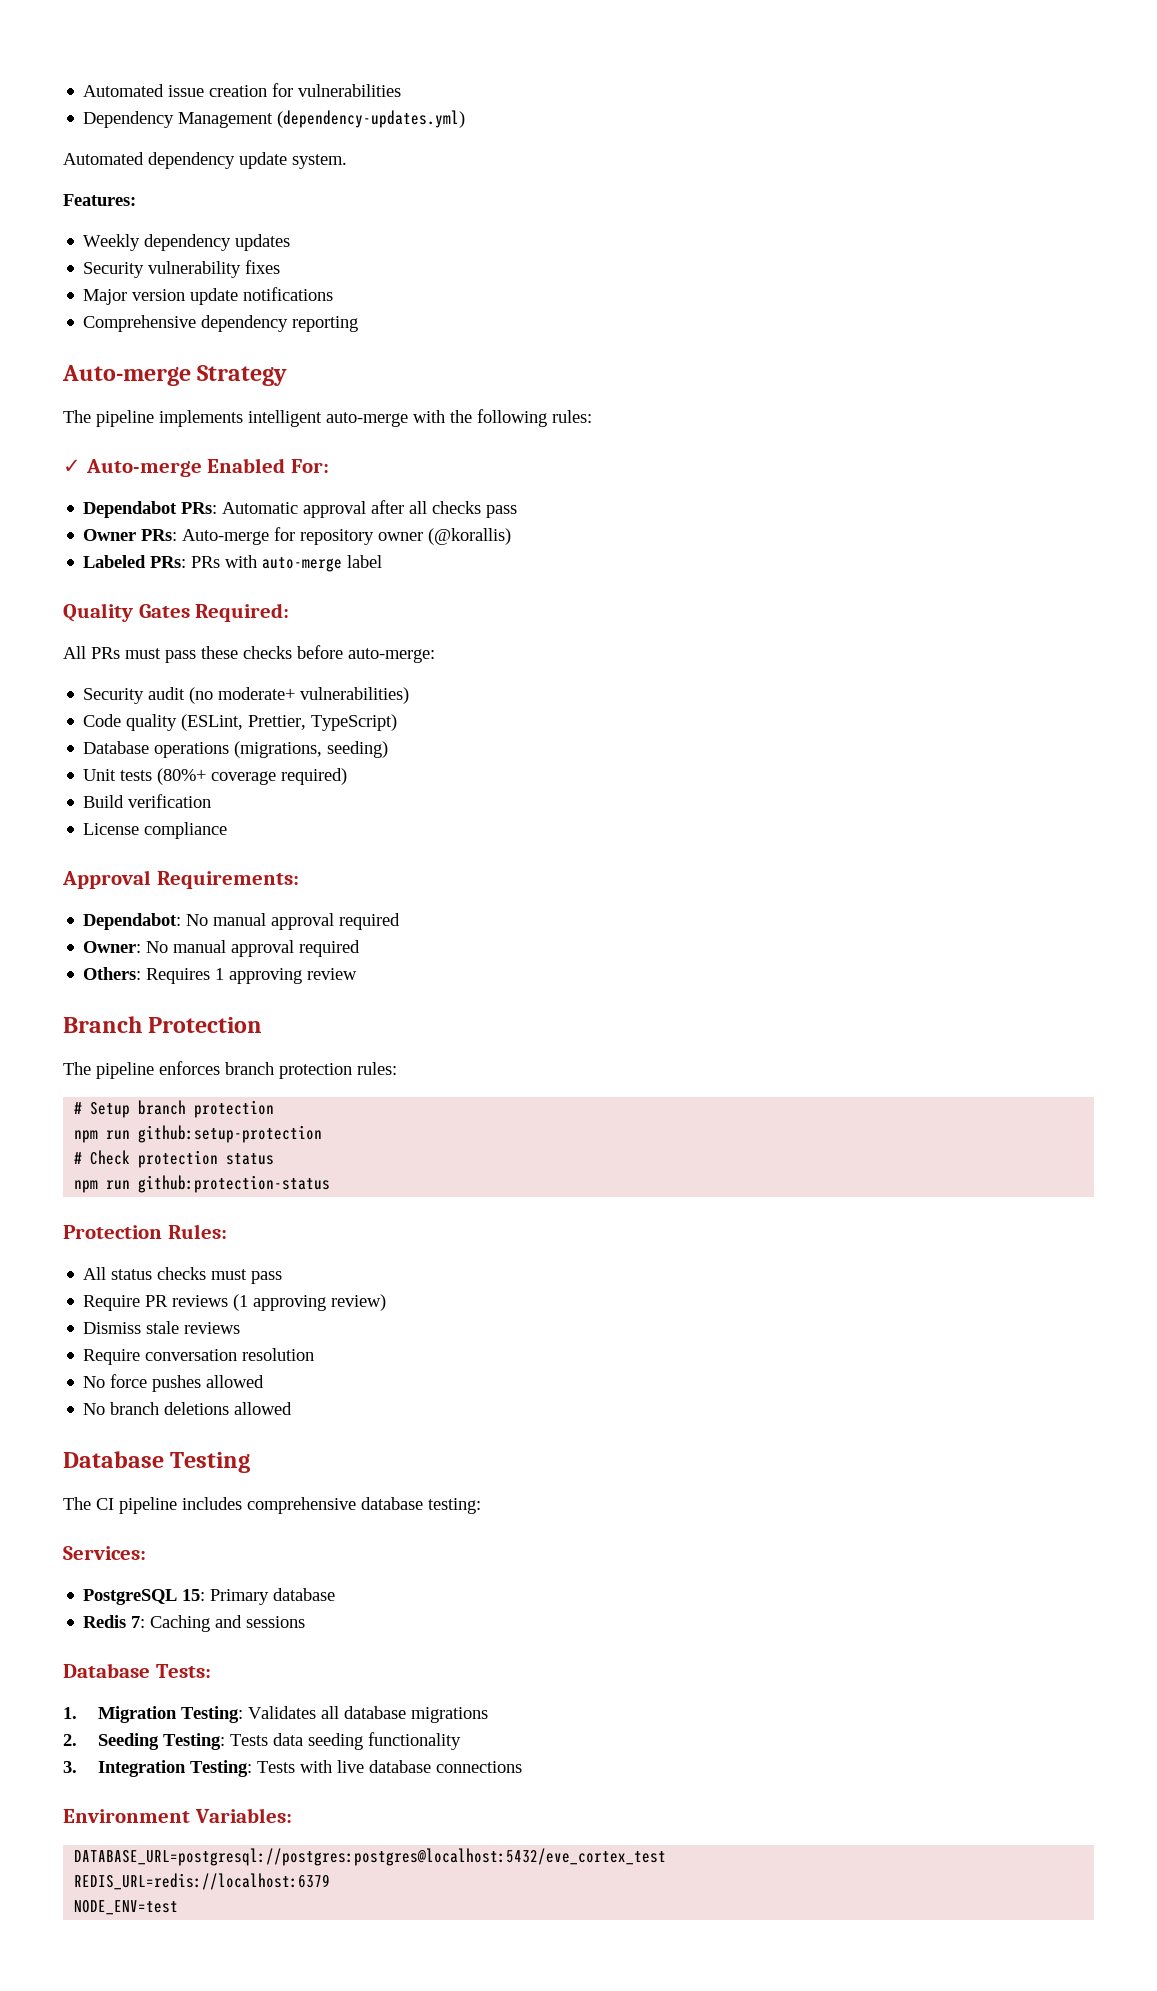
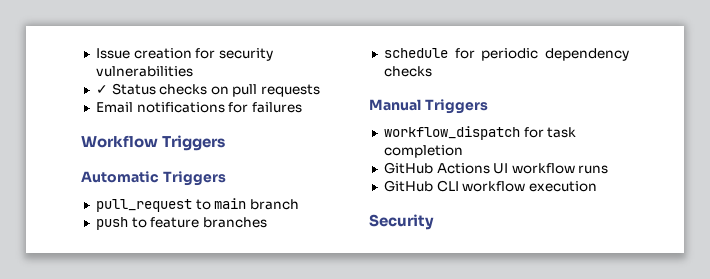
[83,84,205,97] Automated issue -> [95,48,130,59] Issue
(294, 90) none -> [218,48,273,61] security
[83,110,466,128] [63,152,347,169] [63,194,136,206] [83,234,291,251] [83,260,281,278] [83,287,334,305] [83,315,359,332] [62,365,288,386] [63,409,592,427] [63,458,329,477] [83,500,518,518] [83,527,512,545] [83,555,383,572] [63,603,290,622] [63,645,435,663] [83,687,410,704] [83,714,398,731] [83,741,389,758] [83,768,348,785] [83,794,212,808] [83,822,228,839] [62,870,299,889] [83,913,401,930] [83,940,361,957] [83,967,358,984] [63,1016,263,1033] [63,1061,397,1079] [74,1100,275,1118] [74,1125,323,1143] [74,1150,275,1168] [74,1175,331,1193] [63,1224,227,1239] [83,1267,283,1284] [83,1294,387,1311] [83,1321,241,1334] [83,1348,315,1365] [83,1374,265,1392] [83,1402,293,1415] [63,1451,251,1473] [63,1497,481,1514] [63,1546,146,1560] [83,1588,336,1605] [83,1615,306,1632] [63,1663,211,1678] [63,1706,488,1723] [63,1732,461,1750] [63,1760,522,1777] [63,1808,292,1823] [74,1848,667,1866] [74,1873,331,1890] [74,1900,179,1915] Dependency Management (dependency-updates.yml) // Automated dependency update system. // Features: // Weekly dependency updates // Security vulnerability fixes // Major version update notifications // Comprehensive dependency reporting // Auto-merge Strategy // The pipeline implements intelligent auto-merge with the following rules: // ✓ Auto-merge Enabled For: // Dependabot PRs: Automatic approval after all checks pass // Owner PRs: Auto-merge for repository owner (@korallis) // Labeled PRs: PRs with auto-merge label // Quality Gates Required: // All PRs must pass these checks before auto-merge: // Security audit (no moderate+ vulnerabilities) // Code quality (ESLint, Prettier, TypeScript) // Database operations (migrations, seeding) // Unit tests (80%+ coverage required) // Build verification // License compliance // Approval Requirements: // Dependabot: No manual approval required // Owner: No manual approval required // Others: Requires 1 approving review // Branch Protection // The pipeline enforces branch protection rules: // # Setup branch protection // npm run github:setup-protection // # Check protection status // npm run github:protection-status // Protection Rules: // All status checks must pass // Require PR reviews (1 approving review) // Dismiss stale reviews // Require conversation resolution // No force pushes allowed // No branch deletions allowed // Database Testing // The CI pipeline includes comprehensive database testing: // Services: // PostgreSQL 15: Primary database // Redis 7: Caching and sessions // Database Tests: // 1. Migration Testing: Validates all database migrations // 2. Seeding Testing: Tests data seeding functionality // 3. Integration Testing: Tests with live database connections // Environment Variables: // DATABASE_URL=postgresql://postgres:postgres@localhost:5432/eve_cortex_test // REDIS_URL=redis://localhost:6379 // NODE_ENV=test -> [95,83,321,97] [95,102,302,113] [81,135,226,151] [81,171,226,186] [95,198,299,212] [95,217,267,230] [383,48,629,61] [383,66,432,77] [369,99,488,114] [383,126,577,140] [383,145,463,158] [383,162,609,174] [383,180,597,192] [369,214,434,230] ✓ Status checks on pull requests // Email notifications for failures // Workflow Triggers // Automatic Triggers // pull_request to main branch // push to feature branches // schedule for periodic dependency checks // Manual Triggers // workflow_dispatch for task completion // GitHub Actions UI workflow runs // GitHub CLI workflow execution // Security

